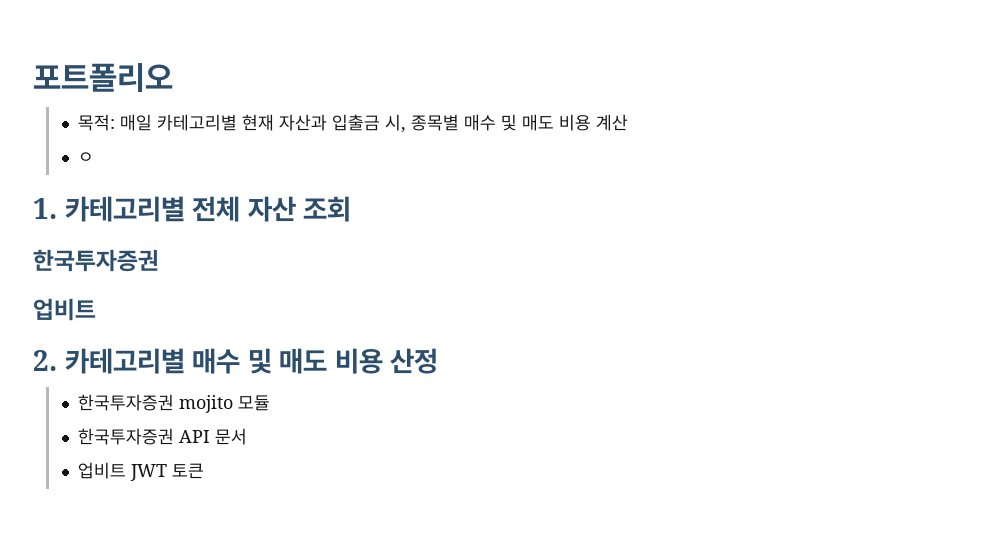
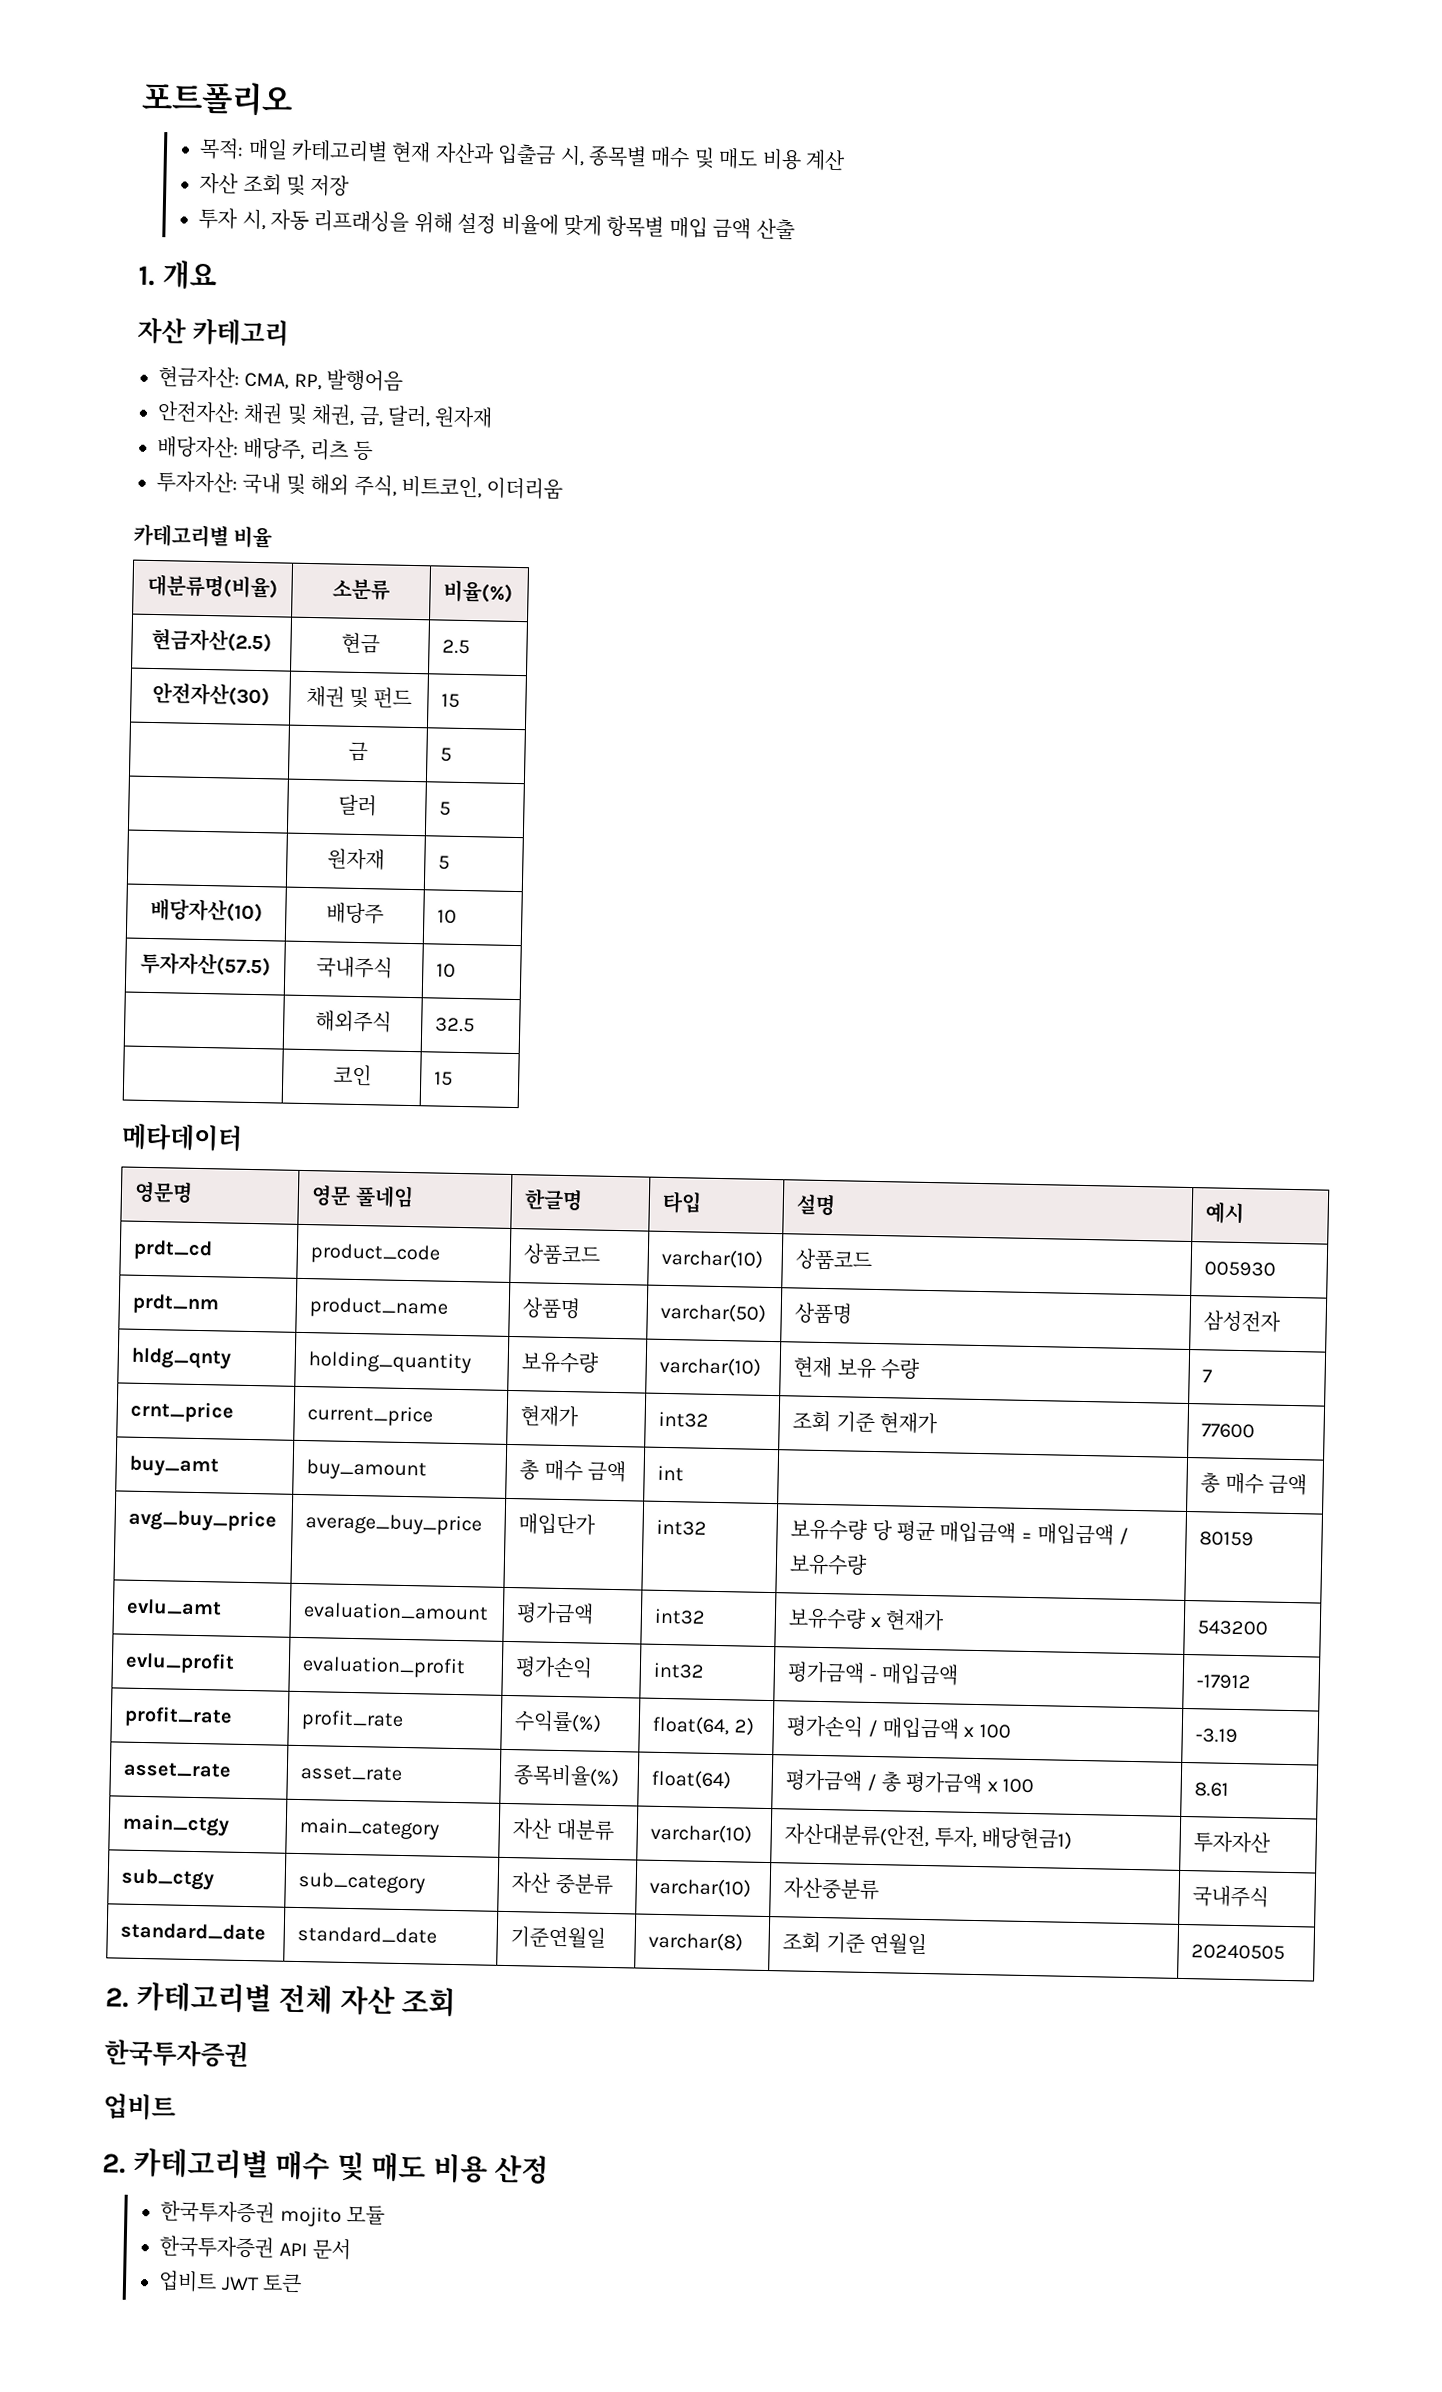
[78,152,95,163] [33,198,57,219] ㅇ // 1. -> [199,172,351,197] [198,207,795,241] [138,260,217,291] [137,317,289,347] [158,366,404,392] [157,401,494,429] [157,436,374,462] [156,471,564,500] [133,523,273,549] [147,573,278,599] [332,578,390,601] [443,580,514,603] [151,627,272,653] [340,632,380,654] [442,639,471,655] [151,681,270,707] [305,685,413,709] [441,693,461,708] [348,741,368,762] [440,747,453,762] [337,794,377,817] [439,801,452,816] [327,848,385,871] [438,855,451,870] [150,897,263,923] [326,902,384,925] [437,909,458,924] [140,951,271,977] [315,956,393,979] [436,963,457,978] [314,1010,392,1033] [435,1017,476,1033] [332,1064,372,1086] [434,1071,454,1086] [121,1123,243,1152] [134,1180,194,1203] [311,1184,414,1209] [524,1188,584,1211] [662,1190,703,1214] [796,1193,837,1216] [1205,1201,1245,1225] [133,1239,214,1261] [310,1243,441,1265] [523,1243,602,1266] [661,1248,764,1269] [795,1248,873,1271] [1204,1261,1277,1277] [132,1293,220,1315] [309,1297,449,1319] [522,1297,582,1320] [660,1302,767,1323] [794,1302,853,1325] [1203,1310,1282,1333] [131,1347,232,1370] [308,1351,472,1374] [521,1351,600,1374] [659,1356,762,1377] [793,1356,920,1380] [1202,1369,1214,1383] [130,1400,235,1423] [307,1405,434,1427] [520,1405,580,1428] [658,1411,710,1428] [792,1410,938,1435] [1201,1423,1256,1439] [129,1455,220,1478] [306,1459,428,1481] [519,1459,626,1483] [657,1465,685,1482] [1200,1472,1307,1496] [128,1508,278,1533] [305,1513,483,1536] [518,1513,597,1536] [656,1519,708,1536] [790,1518,1129,1546] [789,1553,869,1576] [1199,1531,1255,1547] [126,1598,223,1616] [303,1602,490,1621] [516,1602,595,1625] [654,1608,707,1625] [788,1607,945,1632] [1197,1620,1269,1636] [125,1651,236,1674] [302,1656,467,1679] [515,1656,594,1679] [653,1662,706,1679] [787,1661,959,1686] [1196,1674,1252,1690] [124,1705,234,1728] [301,1710,405,1732] [514,1710,603,1733] [652,1715,754,1736] [786,1715,1011,1740] [1195,1728,1239,1744] [123,1761,233,1778] [300,1765,403,1781] [513,1764,621,1788] [651,1769,732,1790] [785,1769,1035,1795] [1194,1782,1230,1797] [122,1813,231,1837] [299,1818,440,1840] [512,1818,614,1842] [650,1823,753,1844] [784,1823,1072,1850] [1193,1831,1272,1854] [121,1868,215,1891] [298,1872,426,1894] [511,1872,613,1896] [649,1877,752,1898] [783,1877,880,1901] [1192,1885,1270,1908] [120,1922,267,1941] [297,1926,438,1944] [510,1925,607,1949] [648,1931,744,1952] [782,1931,927,1955] [1191,1944,1286,1960] [105,1987,129,2008] 자산 조회 및 저장 // 투자 시, 자동 리프래싱을 위해 설정 비율에 맞게 항목별 매입 금액 산출 // 1. 개요 // 자산 카테고리 // 현금자산: CMA, RP, 발행어음 // 안전자산: 채권 및 채권, 금, 달러, 원자재 // 배당자산: 배당주, 리츠 등 // 투자자산: 국내 및 해외 주식, 비트코인, 이더리움 // 카테고리별 비율 // 대분류명(비율) | 소분류 | 비율(%) // 현금자산(2.5) | 현금 | 2.5 // 안전자산(30) | 채권 및 펀드 | 15 // | 금 | 5 // | 달러 | 5 // | 원자재 | 5 // 배당자산(10) | 배당주 | 10 // 투자자산(57.5) | 국내주식 | 10 // | 해외주식 | 32.5 // | 코인 | 15 // 메타데이터 // 영문명 | 영문 풀네임 | 한글명 | 타입 | 설명 | 예시 // prdt_cd | product_code | 상품코드 | varchar(10) | 상품코드 | 005930 // prdt_nm | product_name | 상품명 | varchar(50) | 상품명 | 삼성전자 // hldg_qnty | holding_quantity | 보유수량 | varchar(10) | 현재 보유 수량 | 7 // crnt_price | current_price | 현재가 | int32 | 조회 기준 현재가 | 77600 // buy_amt | buy_amount | 총 매수 금액 | int | | 총 매수 금액 // avg_buy_price | average_buy_price | 매입단가 | int32 | 보유수량 당 평균 매입금액 = 매입금액 / 보유수량 | 80159 // evlu_amt | evaluation_amount | 평가금액 | int32 | 보유수량 x 현재가 | 543200 // evlu_profit | evaluation_profit | 평가손익 | int32 | 평가금액 - 매입금액 | -17912 // profit_rate | profit_rate | 수익률(%) | float(64, 2) | 평가손익 / 매입금액 x 100 | -3.19 // asset_rate | asset_rate | 종목비율(%) | float(64) | 평가금액 / 총 평가금액 x 100 | 8.61 // main_ctgy | main_category | 자산 대분류 | varchar(10) | 자산대분류(안전, 투자, 배당현금1) | 투자자산 // sub_ctgy | sub_category | 자산 중분류 | varchar(10) | 자산중분류 | 국내주식 // standard_date | standard_date | 기준연월일 | varchar(8) | 조회 기준 연월일 | 20240505 // 2.

